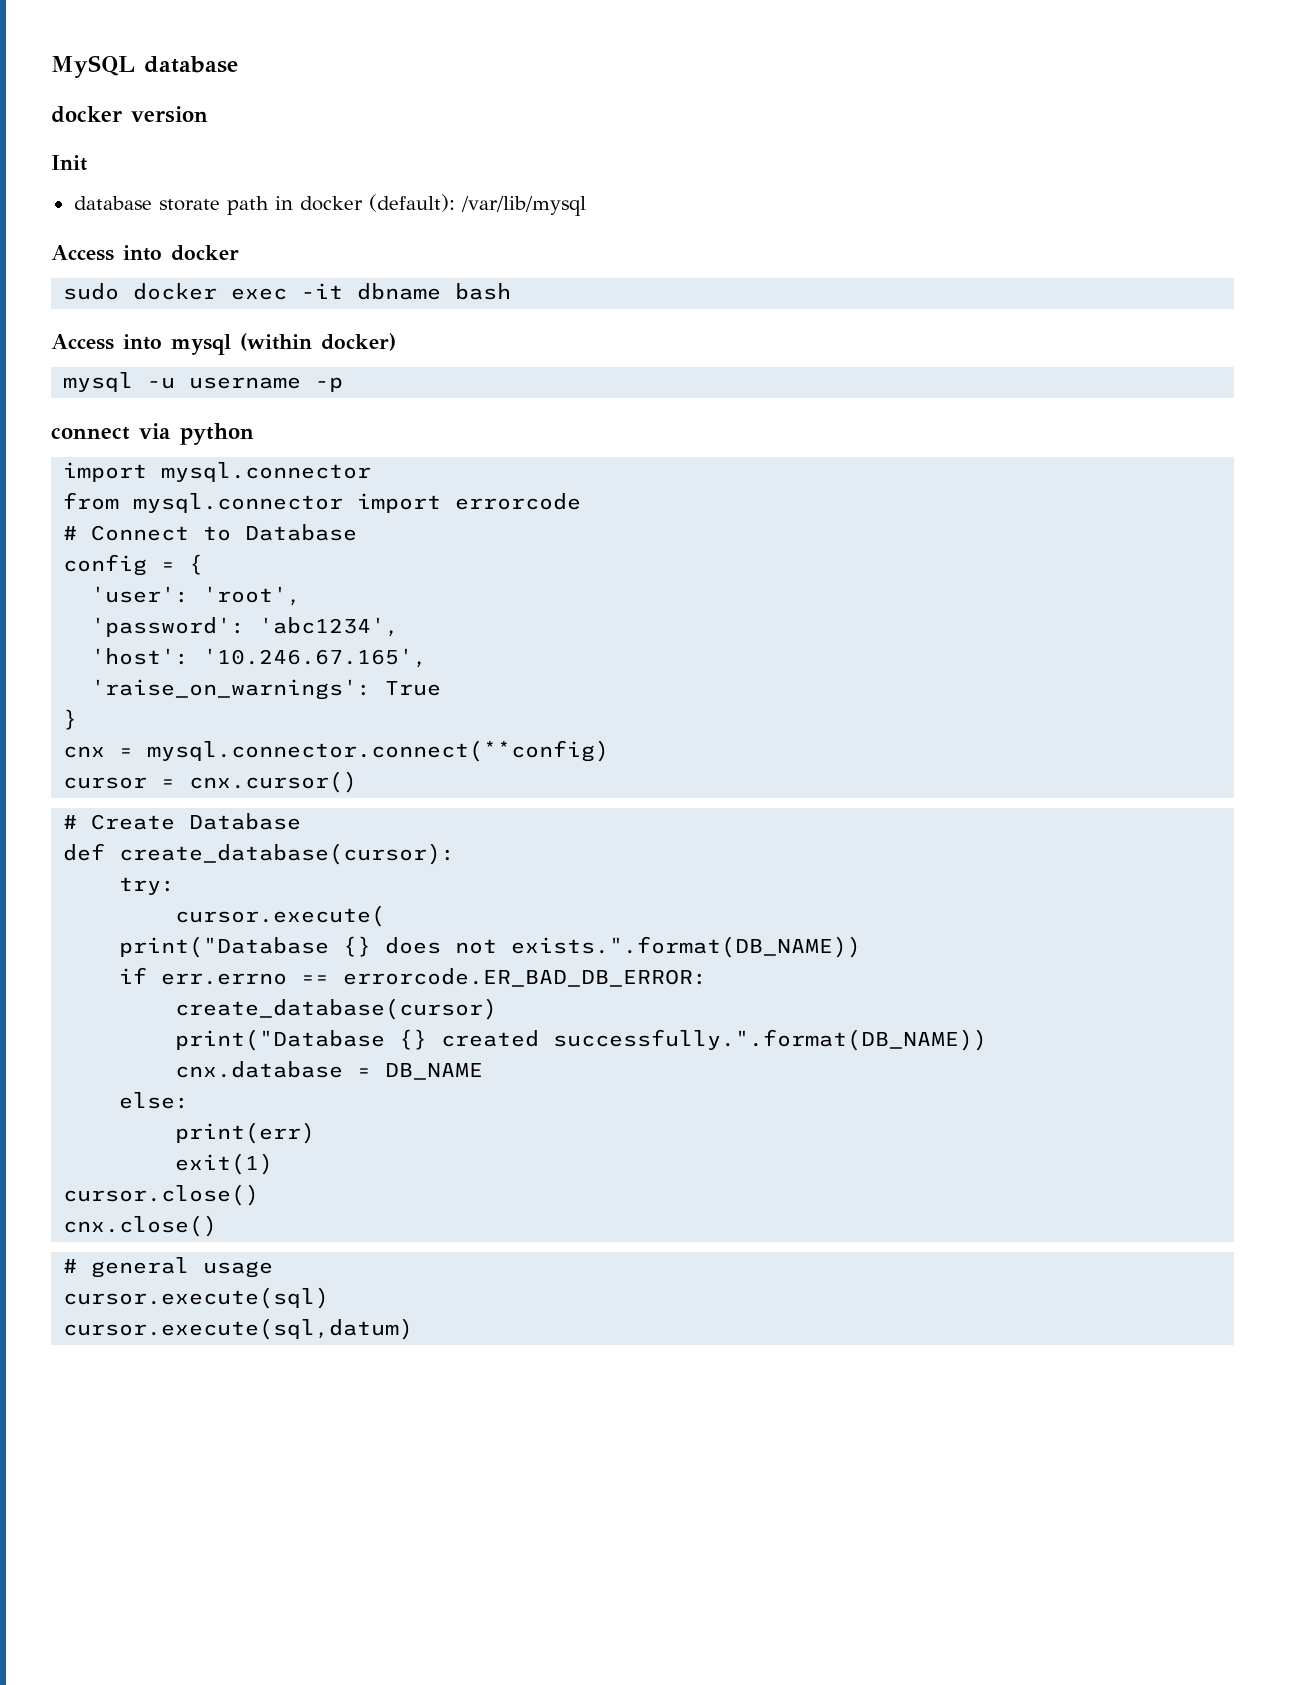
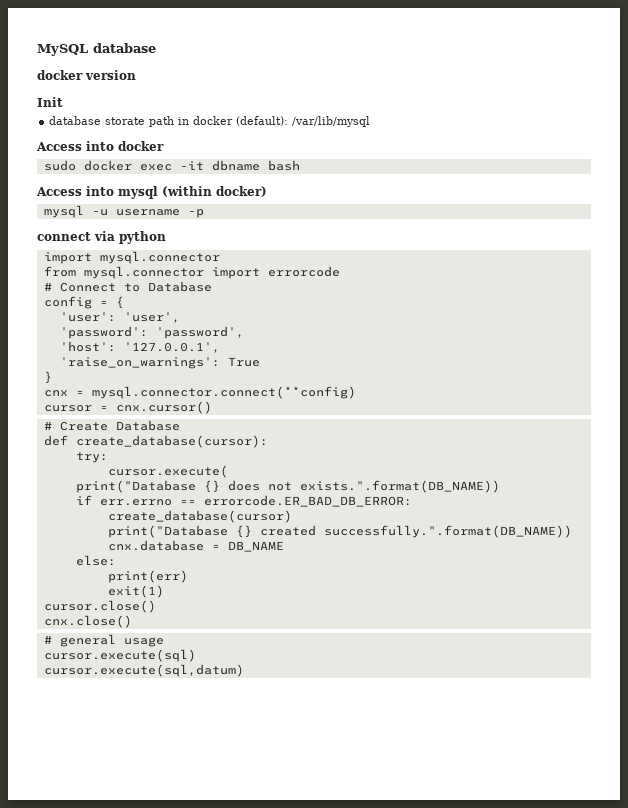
[203,586,302,606] 'root', -> [123,312,180,323] 'user',
[259,617,400,637] 'abc1234', -> [155,326,244,339] 'password',
[203,648,428,668] '10.246.67.165', -> [123,342,220,353] '127.0.0.1',

